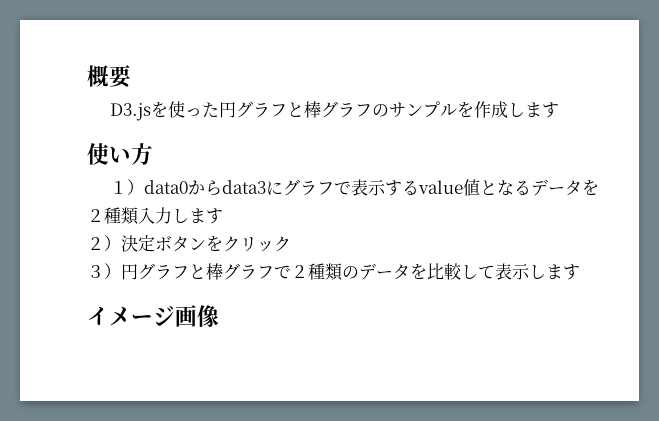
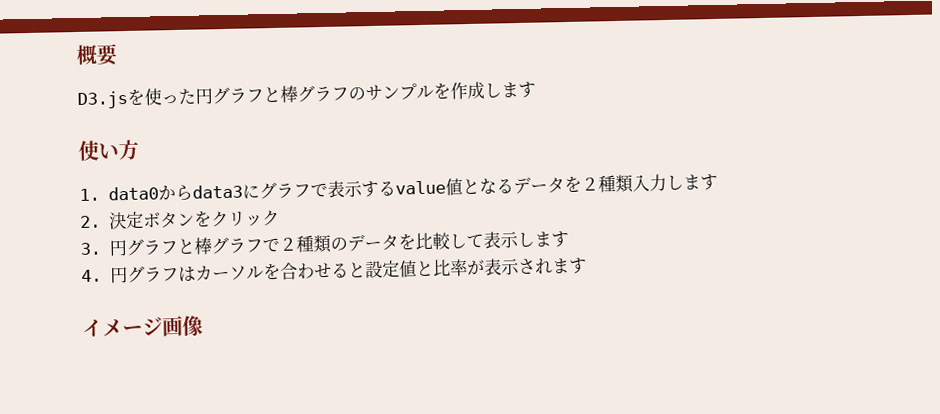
[110,179,145,195] １） -> [79,188,100,201] 1.
[87,235,121,251] ２） -> [80,215,101,228] 2.
[87,263,121,279] ３） -> [80,242,101,255] 3.
(580, 272) none -> [81,257,587,284] // 4.円グラフはカーソルを合わせると設定値と比率が表示されます

